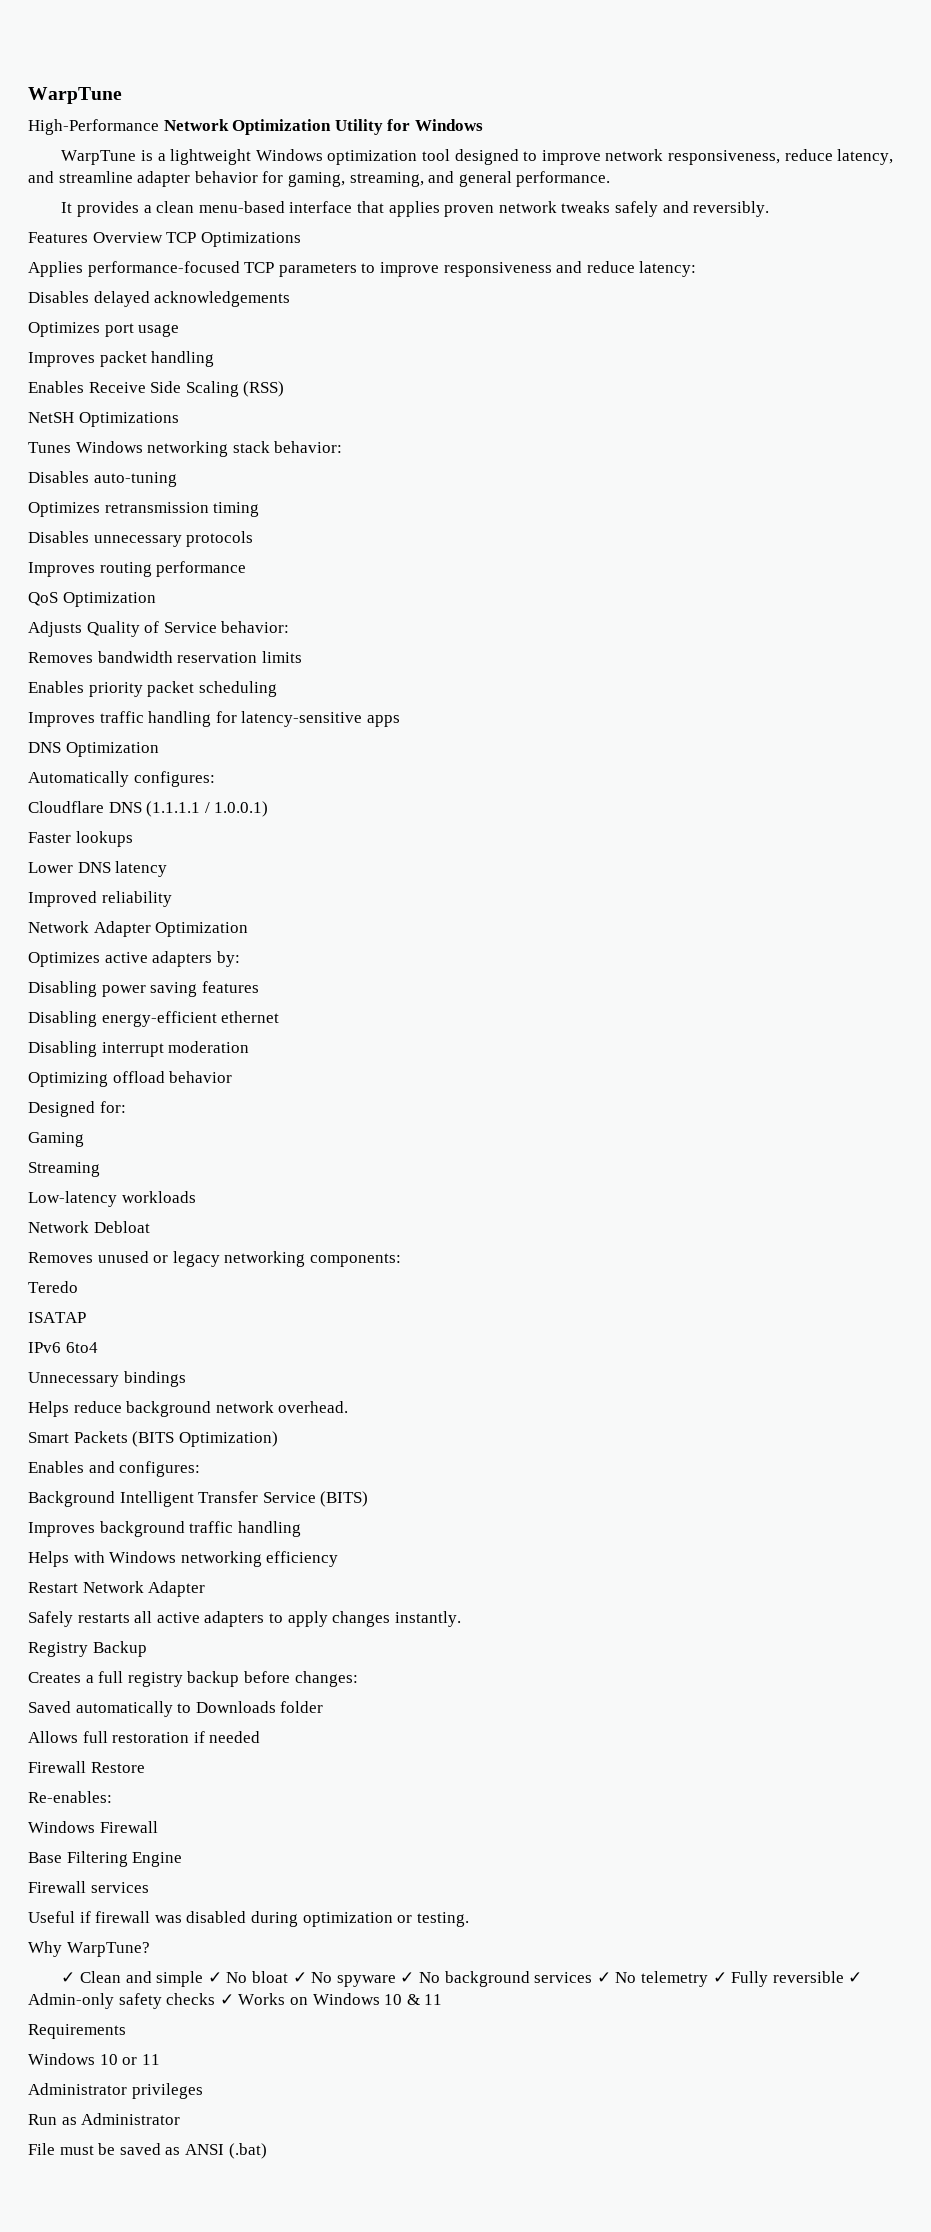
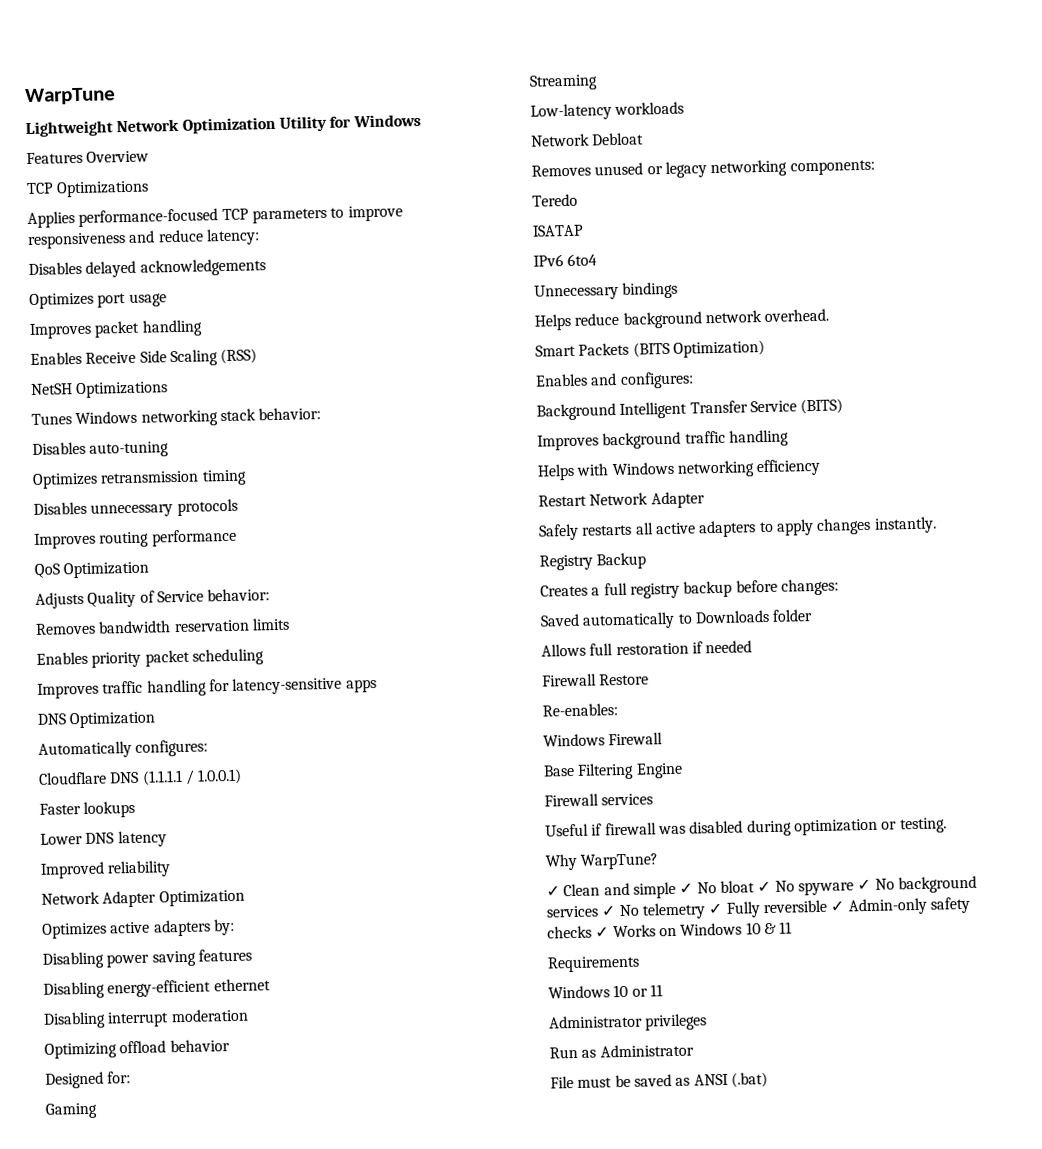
[28,119,159,135] High-Performance -> [25,120,113,138] Lightweight
[61,149,894,165] [28,171,611,187] [61,201,770,217] // WarpTune is a lightweight Windows optimization tool designed to improve network responsiveness, reduce latency, and streamline adapter behavior for gaming, streaming, and general performance. // It provides a clean menu-based interface that applies proven network tweaks safely and reversibly. -> (421, 120) none
(163, 237) none -> (150, 156) //

